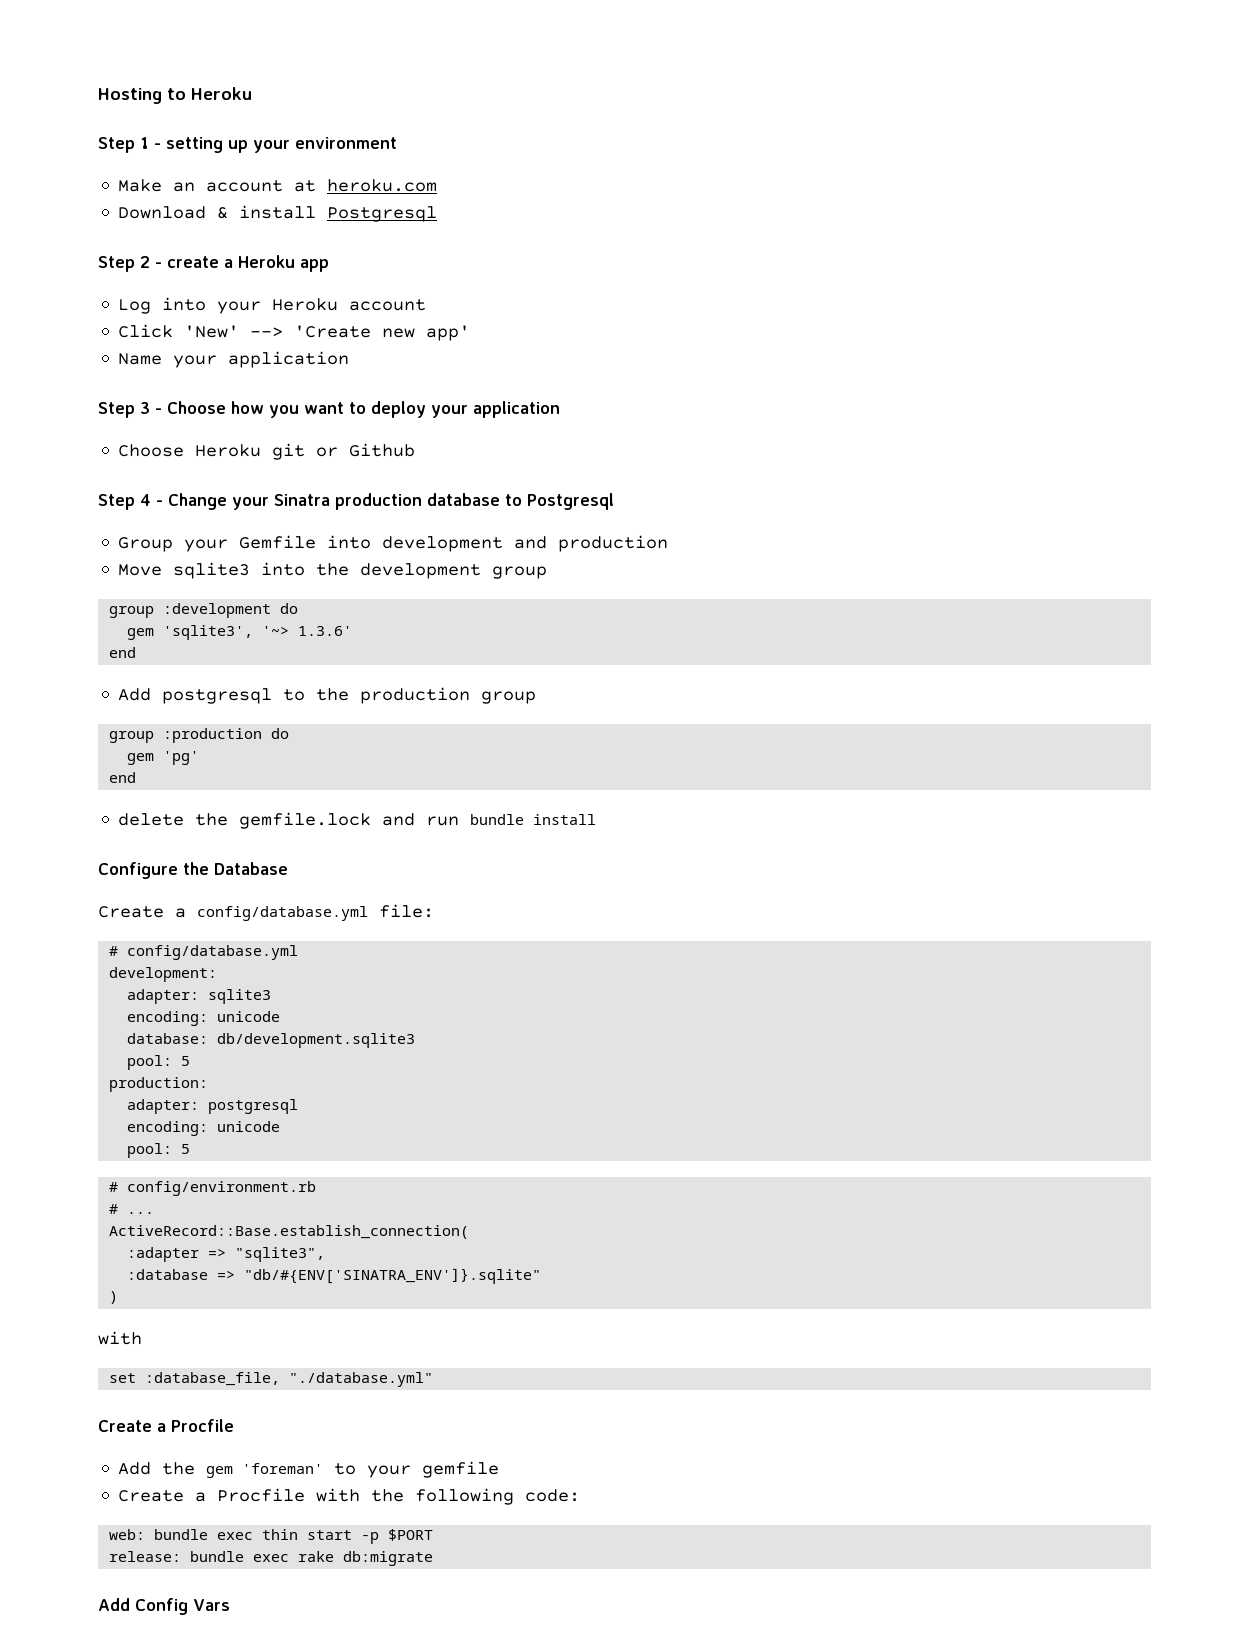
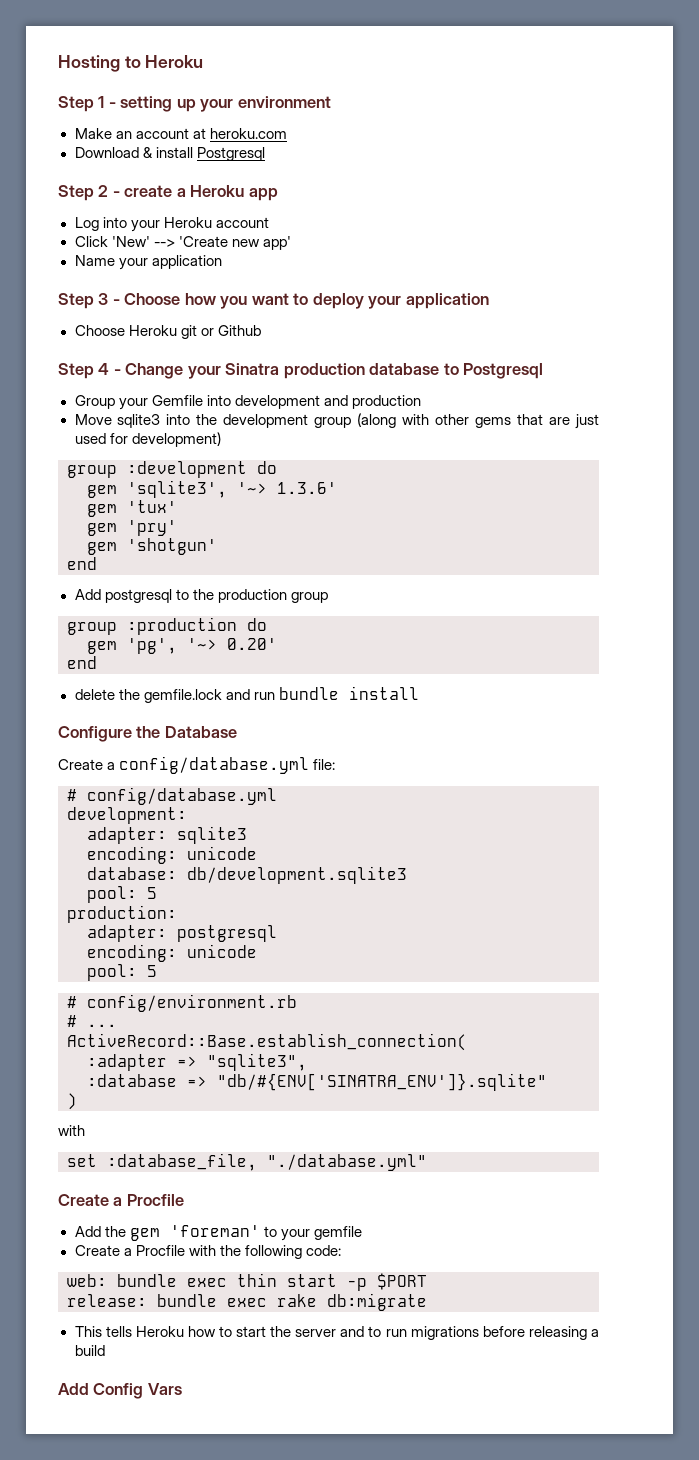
(548, 572) none -> [357,413,599,429] [74,432,221,447] (along with other gems that are just used for development)
(353, 631) none -> [87,500,177,517] [87,520,177,536] [87,538,217,555] // gem 'tux' // gem 'pry' // gem 'shotgun'
[163,751,200,765] 'pg' -> [127,638,277,654] 'pg', '~> 0.20'
(434, 1558) none -> [74,1326,599,1340] [74,1345,105,1356] // This tells Heroku how to start the server and to run migrations before releasing a build

